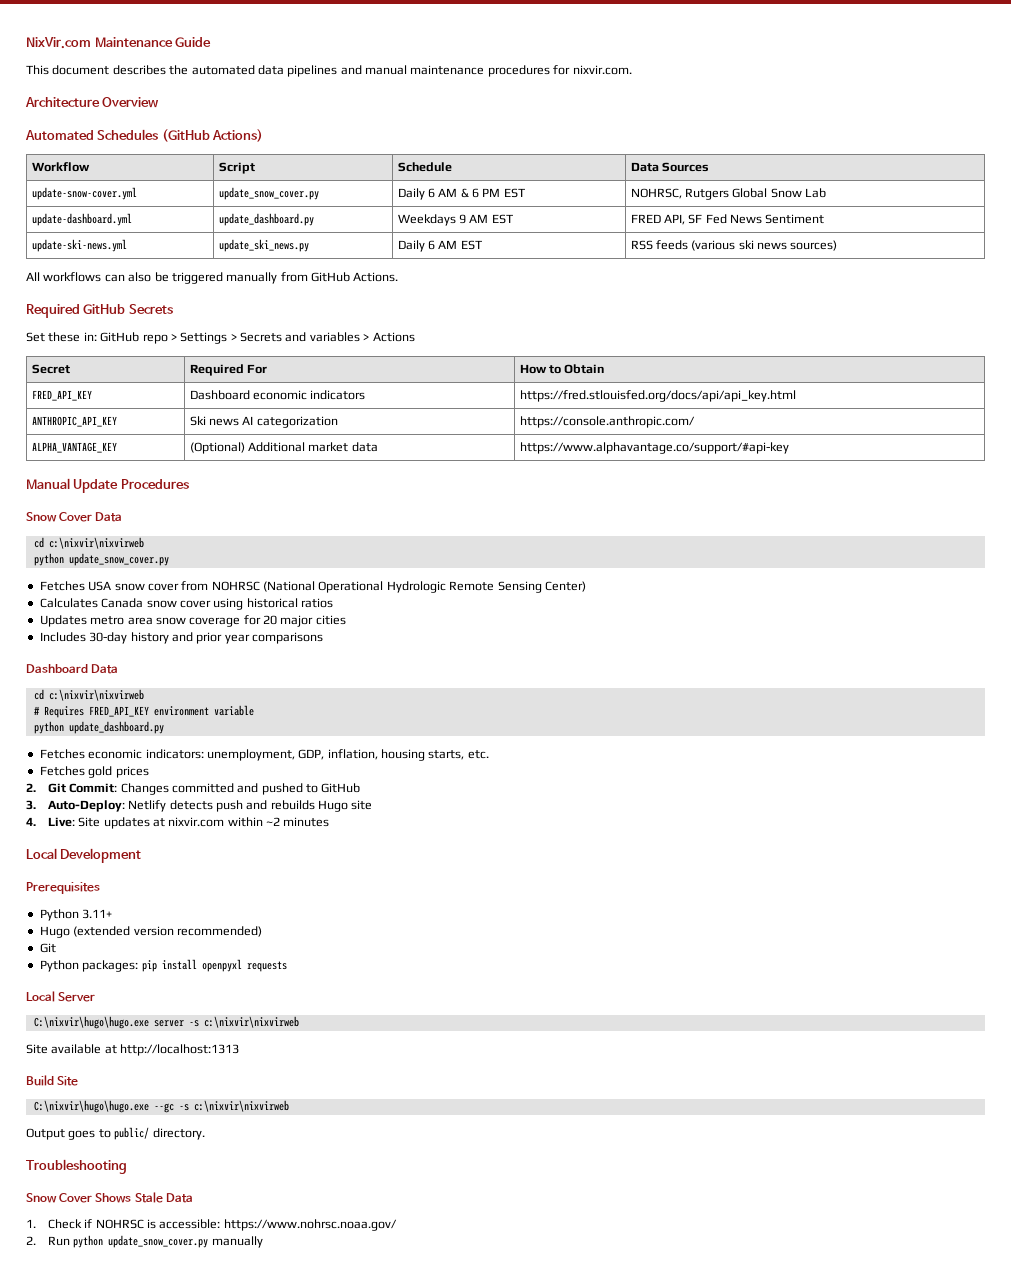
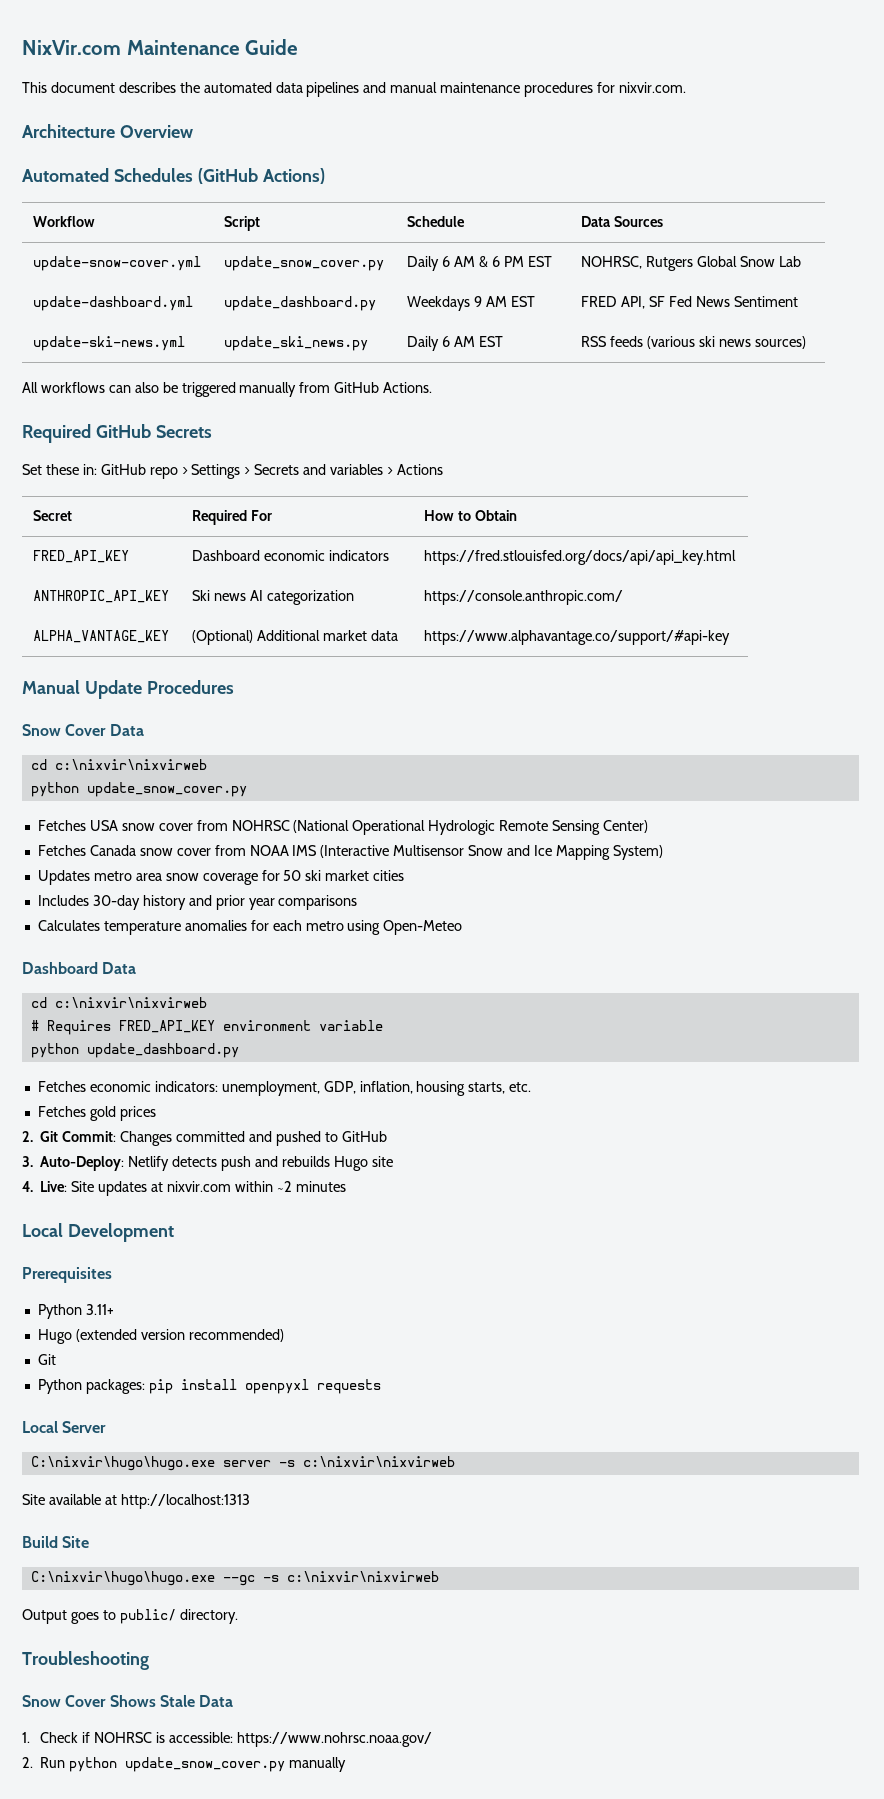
[39,598,98,608] Calculates -> [37,845,86,856] Fetches
[213,598,333,610] using historical ratios -> [214,845,663,860] from NOAA IMS (Interactive Multisensor Snow and Ice Mapping System)
[263,615,314,627] 20 major -> [283,870,370,881] 50 ski market
(323, 638) none -> [37,920,463,935] // Calculates temperature anomalies for each metro using Open-Meteo

